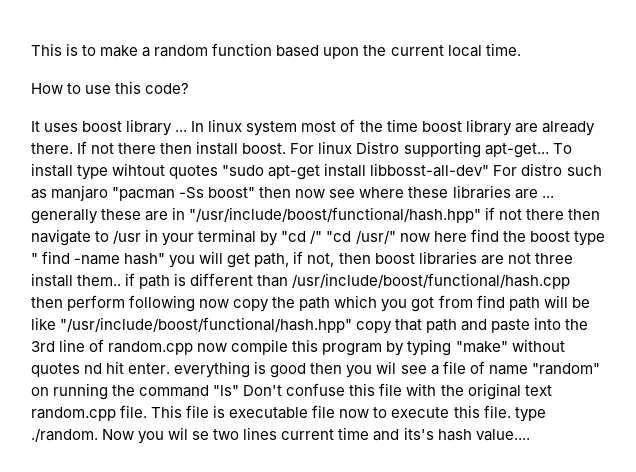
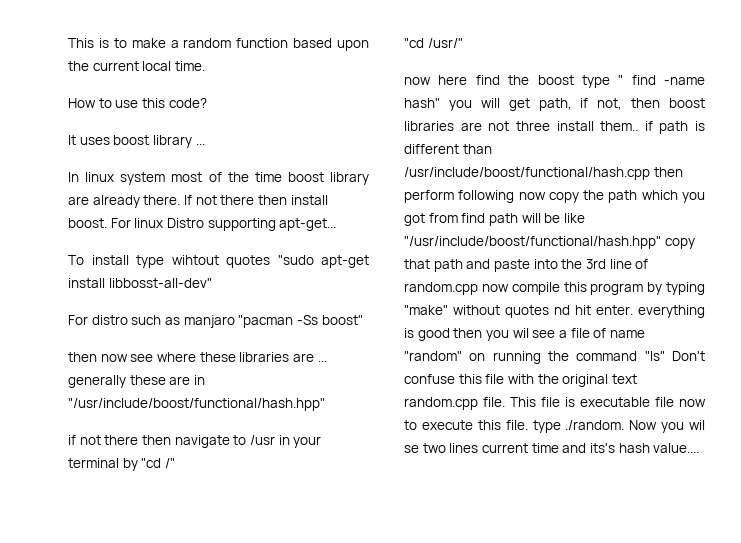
(188, 131) none -> (205, 144) //
(549, 150) none -> (337, 224) //
(490, 170) none -> (212, 283) //
(256, 192) none -> (363, 320) //
(482, 215) none -> (325, 404) //
(323, 237) none -> (175, 463) //
(396, 237) none -> (463, 43) //

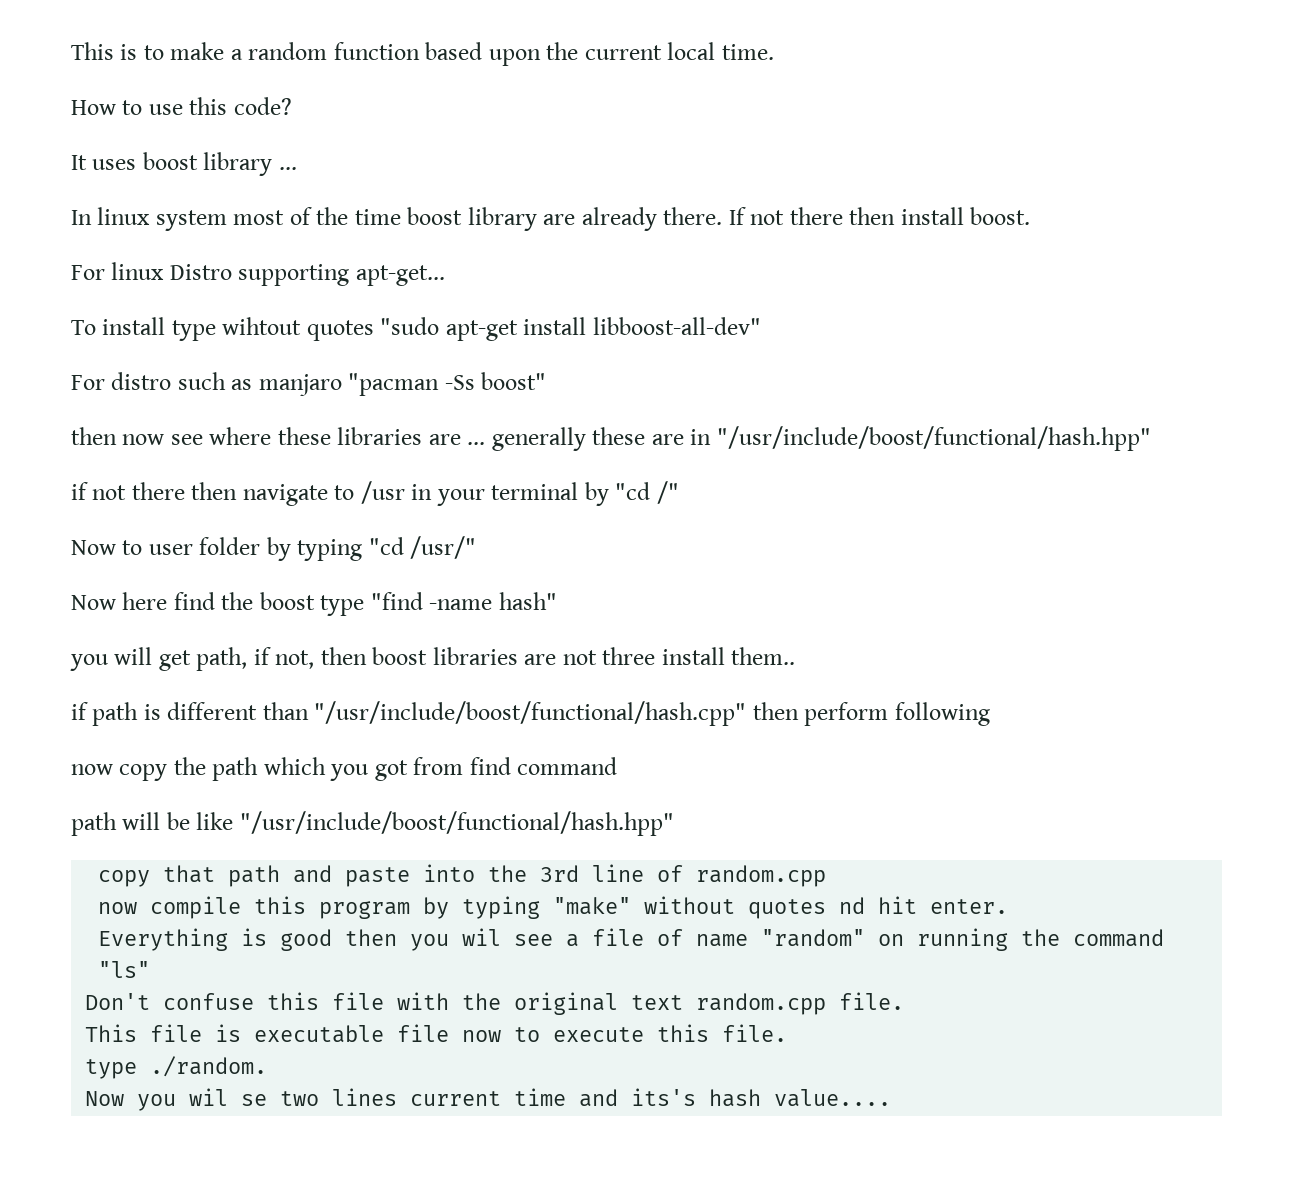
(107, 223) none -> (1031, 216) //
[108,278,212,288] libbosst-all-dev" -> [592,317,761,335] libboost-all-dev"
(175, 463) none -> [71,537,363,561] Now to user folder by typing
[404,77,431,85] now -> [71,595,116,610] Now
[618,75,656,85] " find -> [370,592,423,610] "find
(440, 103) none -> (557, 601) //
(639, 126) none -> (796, 656) //
[404,167,650,180] /usr/include/boost/functional/hash.cpp -> [314,701,747,726] "/usr/include/boost/functional/hash.cpp"
(515, 196) none -> (990, 714) //
(486, 218) none -> [517,757,618,775] command //
(661, 242) none -> (674, 823) //
(478, 288) none -> (827, 876) //
[638,305,705,318] everything -> [98,928,229,951] // Everything
(665, 356) none -> (151, 969) //
(505, 402) none -> (905, 1001) //
(528, 425) none -> (788, 1033) //
(625, 425) none -> (268, 1066) //

